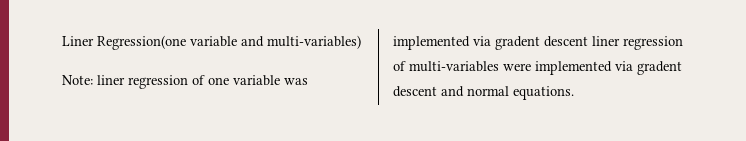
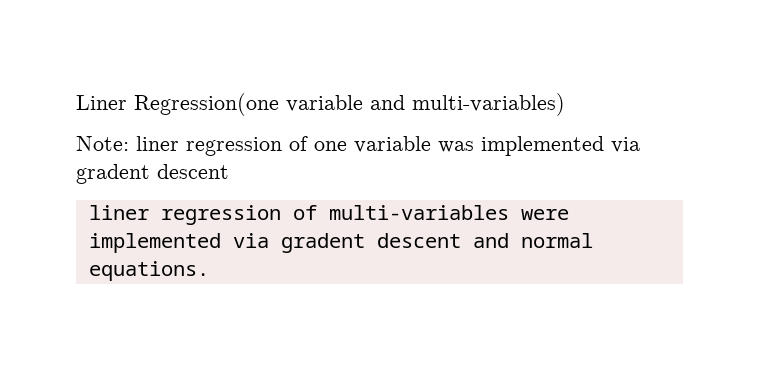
(588, 41) none -> (229, 171) //

